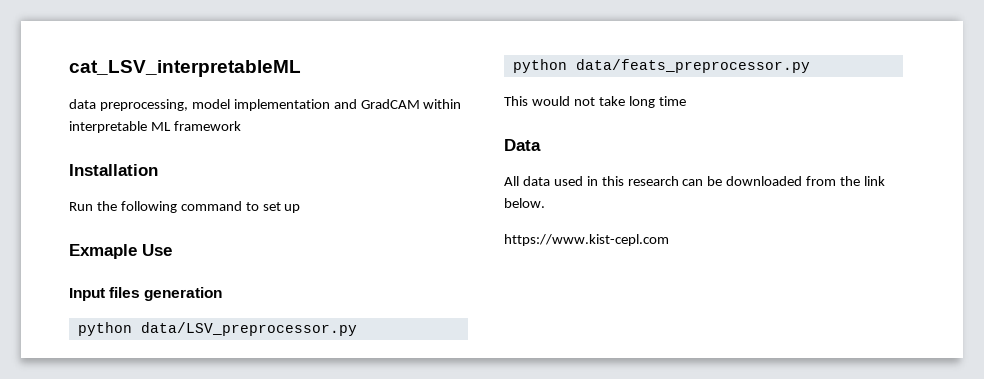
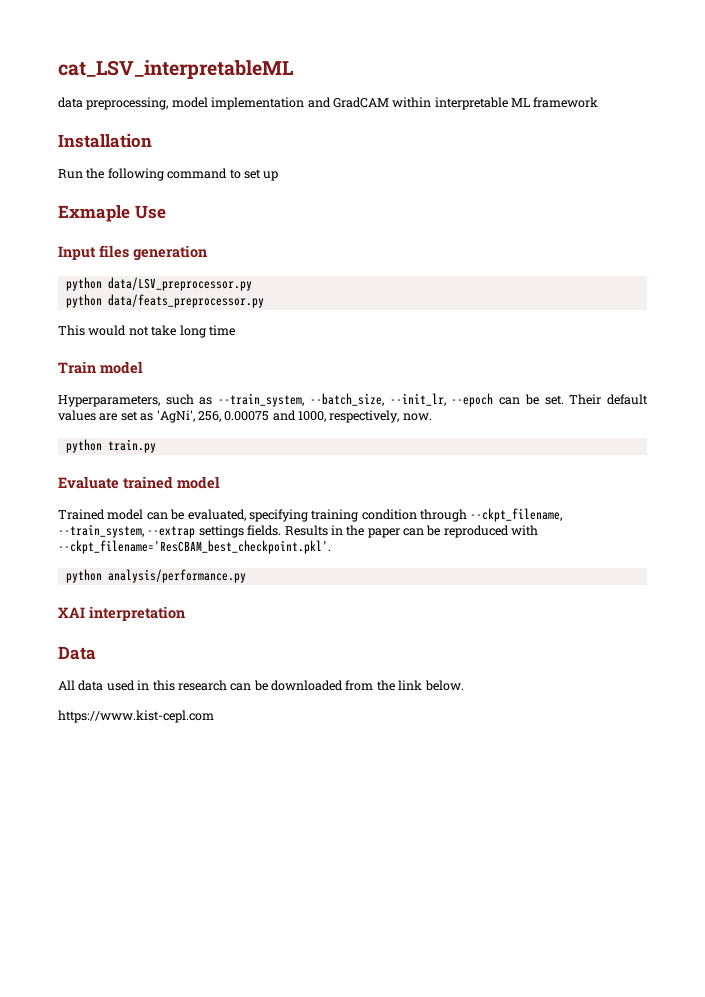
(686, 101) none -> [58,361,143,374] [58,393,649,407] [58,410,432,423] [65,439,156,453] [58,476,220,489] [58,508,563,522] [58,524,539,538] [58,540,331,554] [65,569,246,583] [58,606,185,621] // Train model // Hyperparameters, such as --train_system, --batch_size, --init_lr, --epoch can be set. Their default values are set as 'AgNi', 256, 0.00075 and 1000, respectively, now. // python train.py // Evaluate trained model // Trained model can be evaluated, specifying training condition through --ckpt_filename, --train_system, --extrap settings fields. Results in the paper can be reproduced with --ckpt_filename='ResCBAM_best_checkpoint.pkl'. // python analysis/performance.py // XAI interpretation

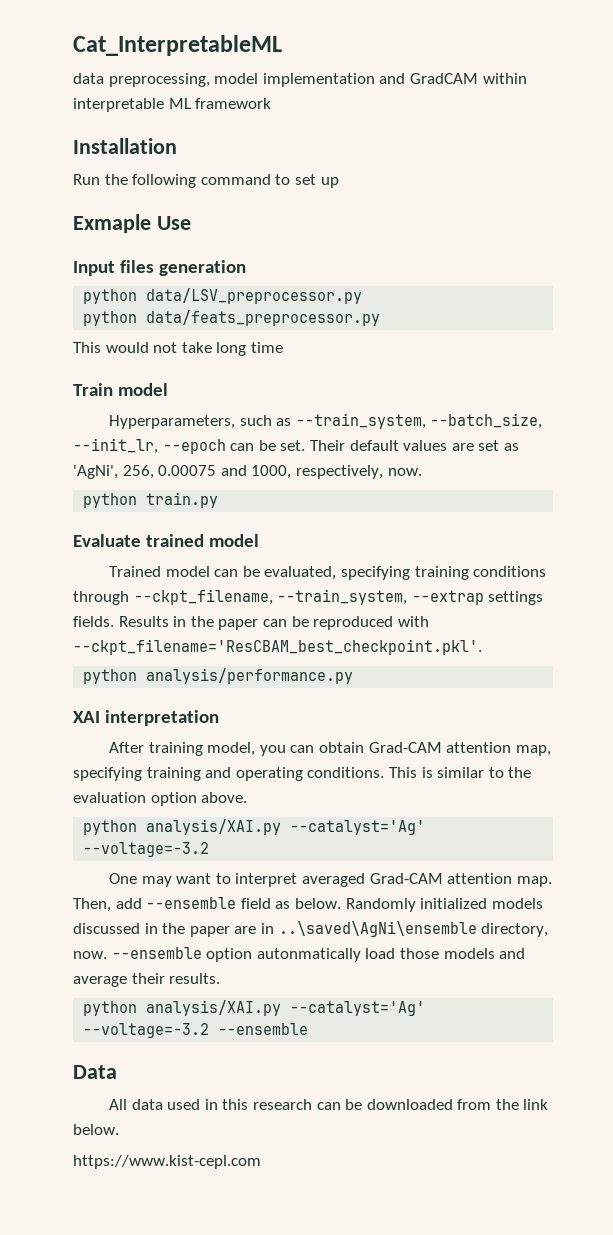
[58,60,293,79] cat_LSV_interpretableML -> [73,35,282,56] Cat_InterpretableML
[361,509,417,520] condition -> [473,566,547,577] conditions
(185, 613) none -> [108,742,551,756] [73,767,532,781] [73,792,248,806] [83,819,426,835] [83,842,210,857] [108,873,552,887] [73,897,543,912] [73,921,549,937] [73,947,526,962] [73,973,221,987] [83,1000,426,1016] [83,1023,309,1038] // After training model, you can obtain Grad-CAM attention map, specifying training and operating conditions. This is similar to the evaluation option above. // python analysis/XAI.py --catalyst='Ag' --voltage=-3.2 // One may want to interpret averaged Grad-CAM attention map. Then, add --ensemble field as below. Randomly initialized models discussed in the paper are in ..\saved\AgNi\ensemble directory, now. --ensemble option autonmatically load those models and average their results. // python analysis/XAI.py --catalyst='Ag' --voltage=-3.2 --ensemble

